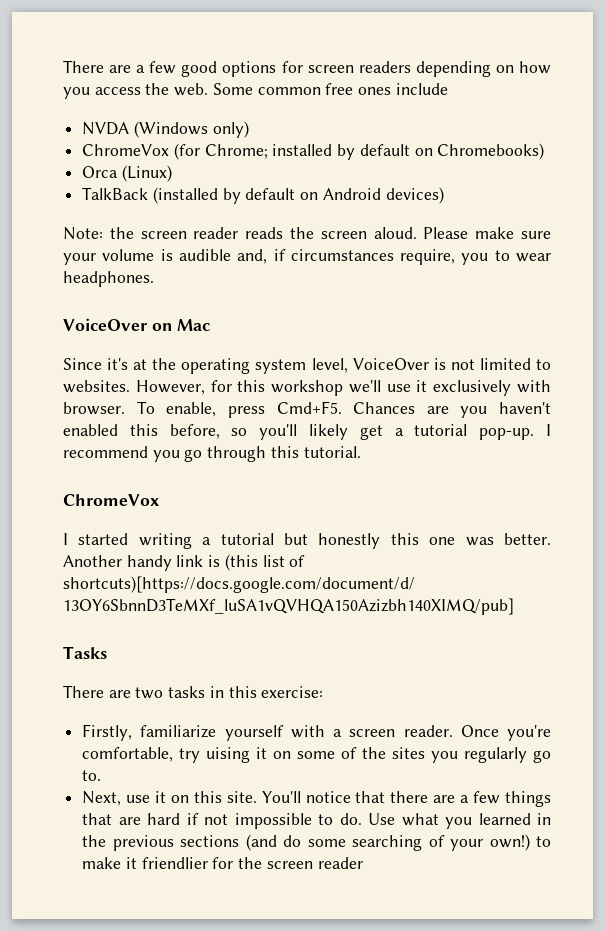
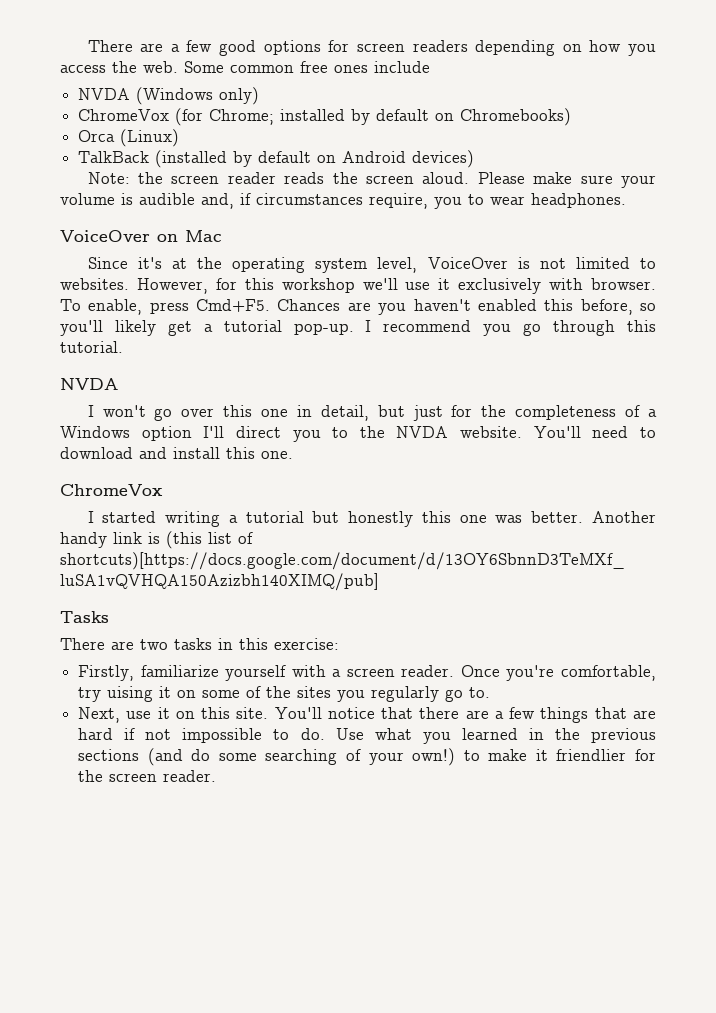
(361, 452) none -> [60,378,118,390] [87,405,657,421] [60,426,656,442] [60,447,293,459] // NVDA // I won't go over this one in detail, but just for the completeness of a Windows option I'll direct you to the NVDA website. You'll need to download and install this one.
[317,857,363,869] reader -> [163,770,217,782] reader.

